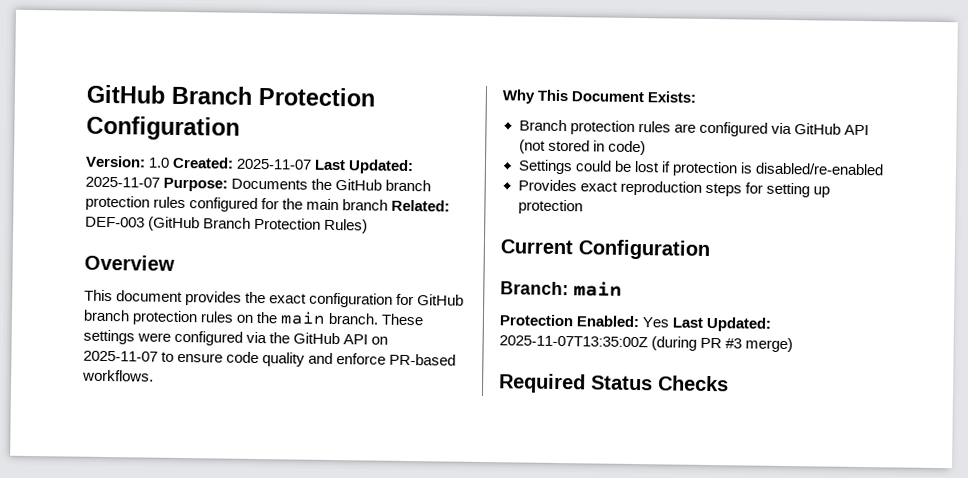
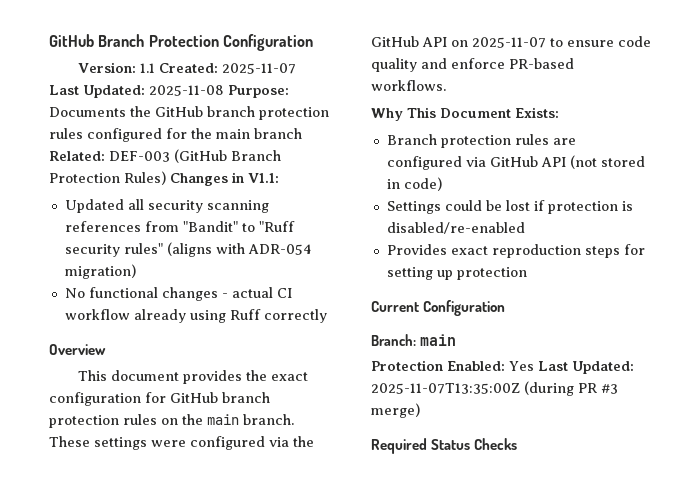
[148,157,171,168] 1.0 -> [139,63,155,73] 1.1
[85,176,160,188] 2025-11-07 -> [149,85,224,96] 2025-11-08
(369, 226) none -> [170,172,279,186] [64,199,269,213] [64,221,295,232] [64,242,312,257] [64,264,136,279] [64,287,292,301] [64,309,327,323] Changes in V1.1: // Updated all security scanning references from "Bandit" to "Ruff security rules" (aligns with ADR-054 migration) // No functional changes - actual CI workflow already using Ruff correctly

